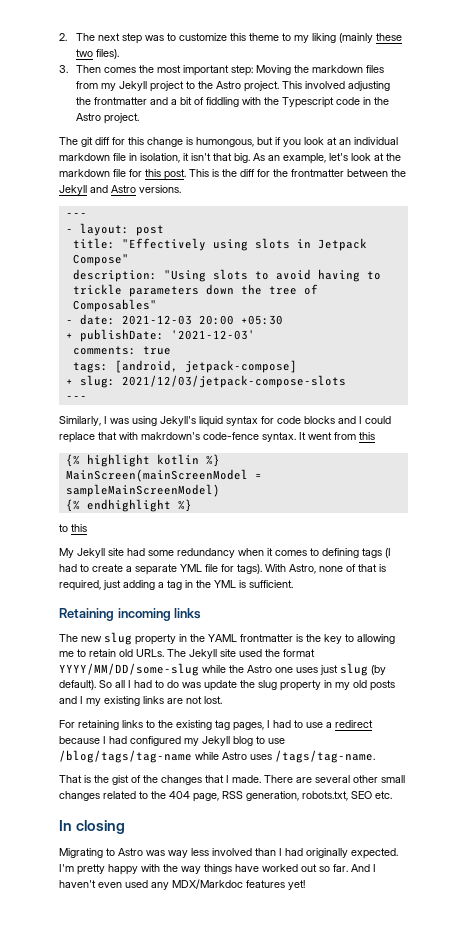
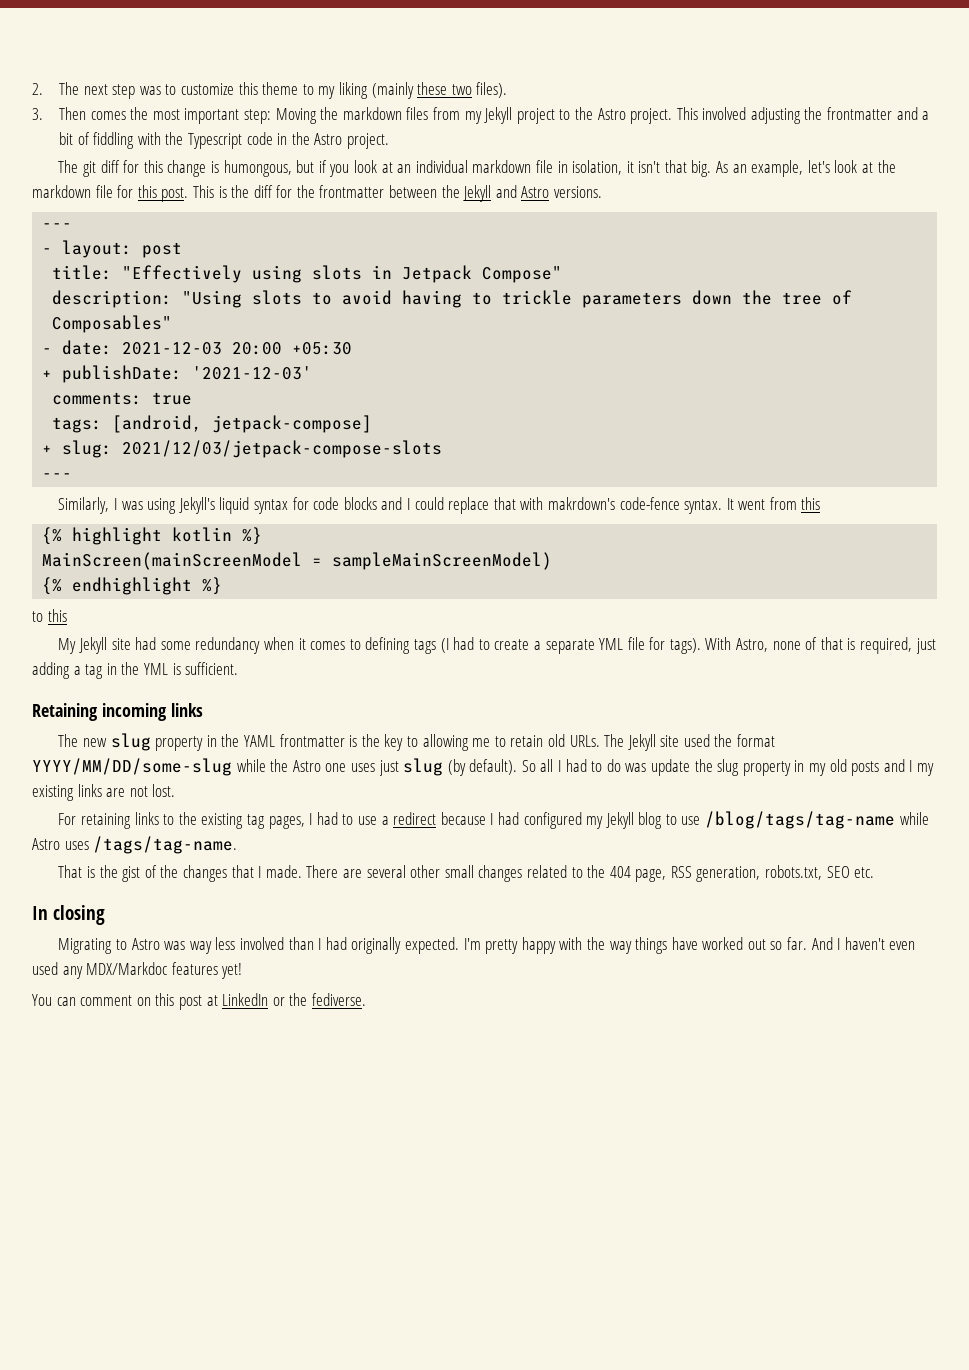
(305, 885) none -> [32,993,366,1010] // You can comment on this post at LinkedIn or the fediverse.

